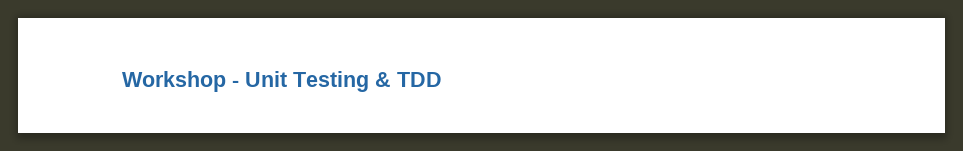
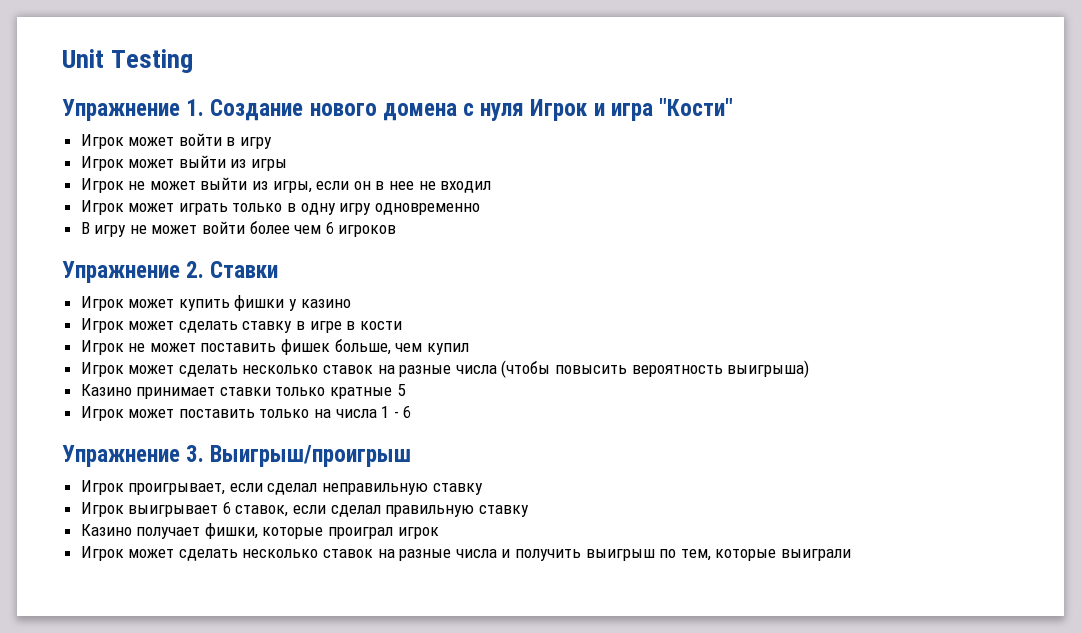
[122,71,239,92] Workshop - -> (62, 58) none
[375,72,442,87] & TDD -> [62,98,734,121] [80,133,273,149] [80,155,288,171] [80,177,492,193] [80,200,480,215] [80,221,397,237] [62,261,279,283] [80,295,351,311] [80,318,402,333] [80,339,469,355] [80,360,810,378] [80,384,406,399] [80,406,412,421] [62,445,412,467] [80,480,483,495] [80,502,529,517] [80,523,439,539] [80,546,851,561] // Упражнение 1. Создание нового домена с нуля Игрок и игра "Кости" // Игрок может войти в игру // Игрок может выйти из игры // Игрок не может выйти из игры, если он в нее не входил // Игрок может играть только в одну игру одновременно // В игру не может войти более чем 6 игроков // Упражнение 2. Ставки // Игрок может купить фишки у казино // Игрок может сделать ставку в игре в кости // Игрок не может поставить фишек больше, чем купил // Игрок может сделать несколько ставок на разные числа (чтобы повысить вероятность выигрыша) // Казино принимает ставки только кратные 5 // Игрок может поставить только на числа 1 - 6 // Упражнение 3. Выигрыш/проигрыш // Игрок проигрывает, если сделал неправильную ставку // Игрок выигрывает 6 ставок, если сделал правильную ставку // Казино получает фишки, которые проиграл игрок // Игрок может сделать несколько ставок на разные числа и получить выигрыш по тем, которые выиграли

